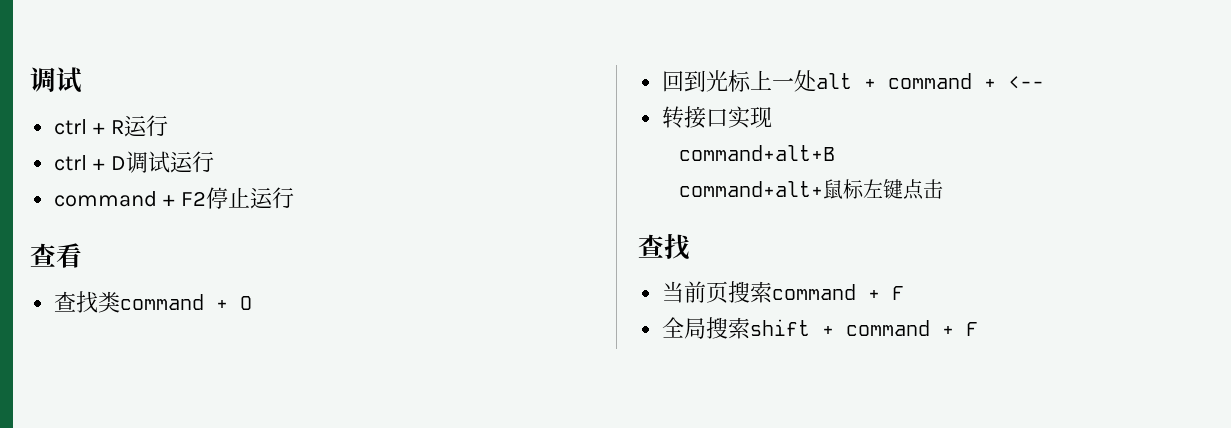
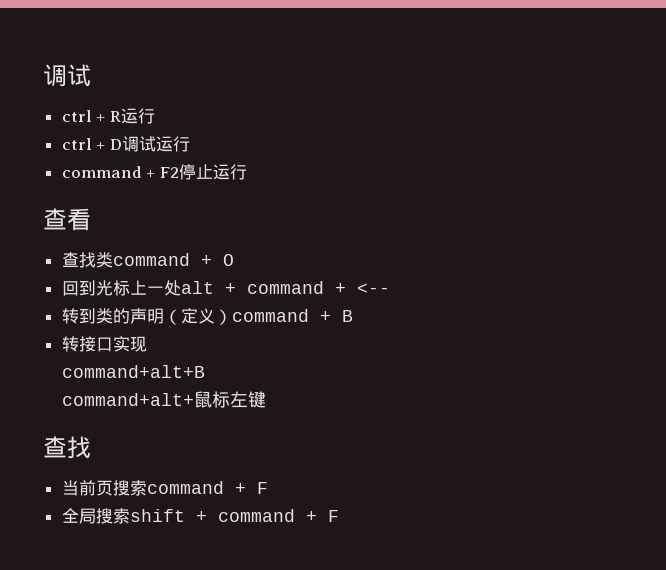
(1045, 82) none -> [61,308,353,325] // 转到类的声明（定义）command + B
[903,179,944,200] 点击 -> (266, 399) none

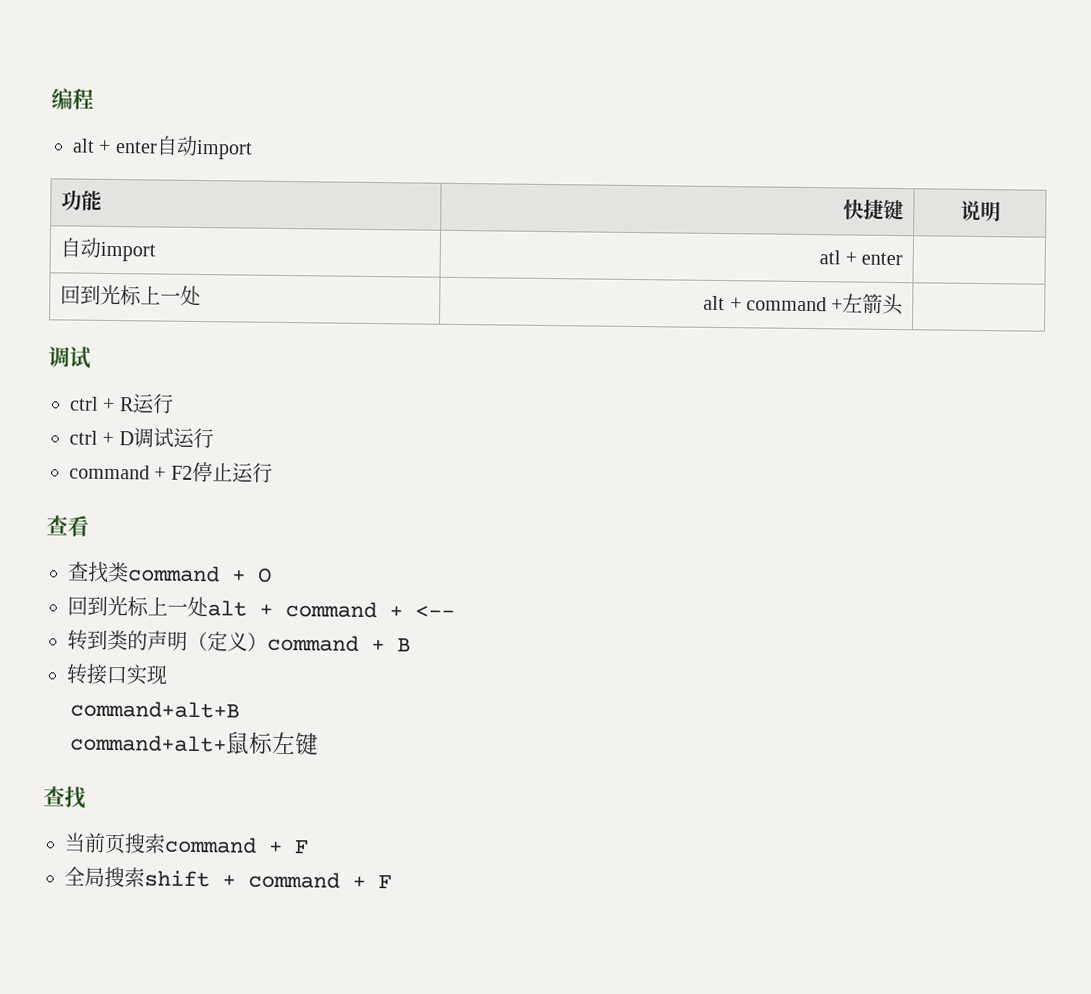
(43, 75) none -> [51,88,94,110] [72,135,253,160] [60,190,102,211] [843,199,905,221] [959,200,1001,222] [59,237,156,262] [818,250,904,266] [59,284,201,307] [703,293,905,316] 编程 // alt + enter自动import // 功能 | 快捷键 | 说明 // 自动import | atl + enter | // 回到光标上一处 | alt + command +左箭头 | //

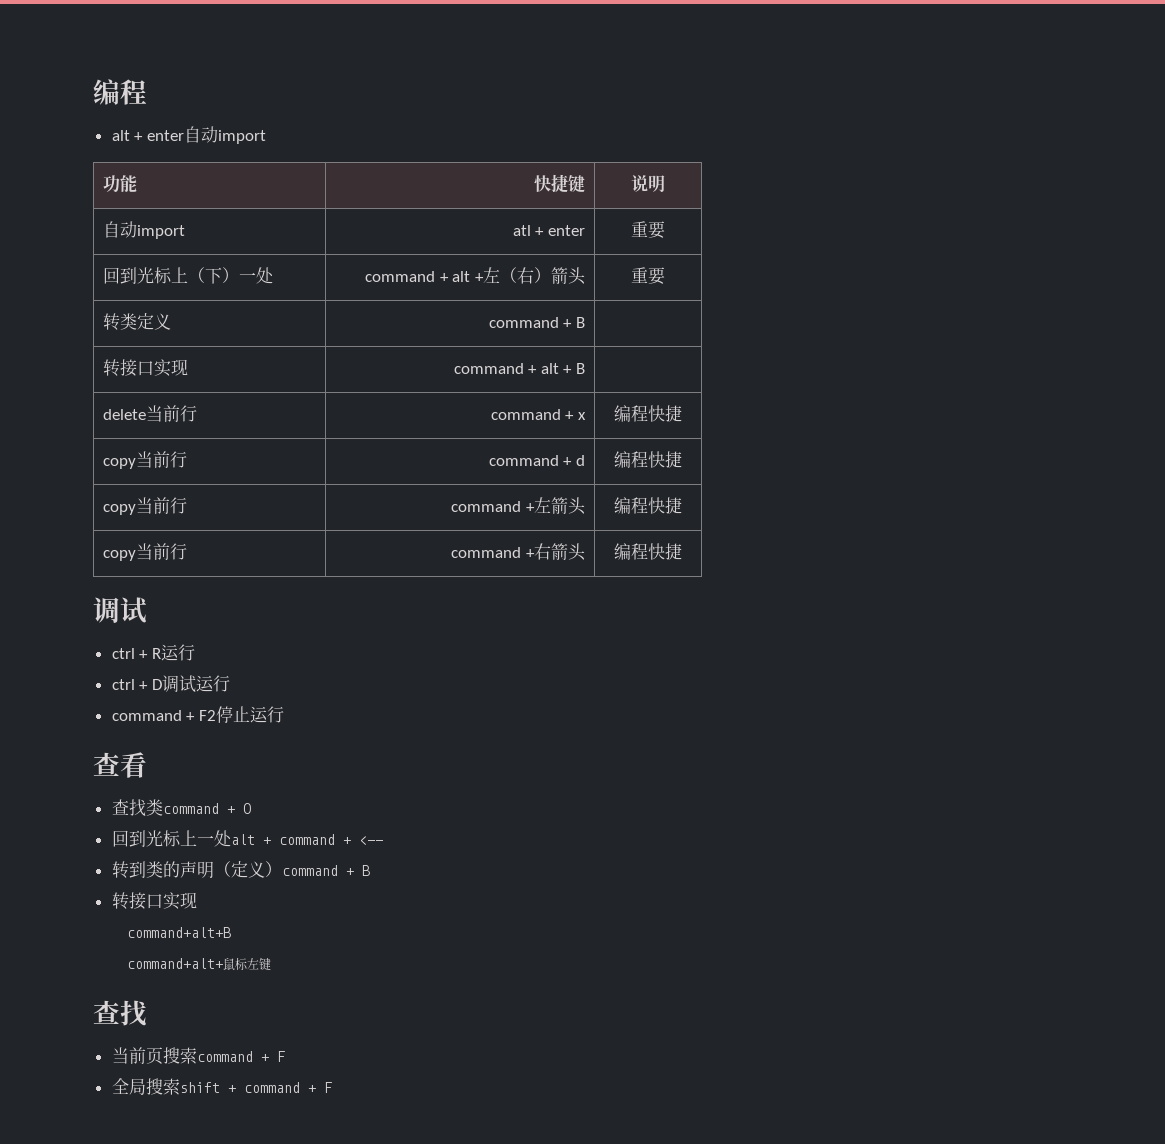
[59,284,161,306] // 回到光标上 -> [631,221,665,239] [103,267,240,284] 重要 // 回到光标上（下）
[703,293,905,316] alt + command +左箭头 | -> [365,267,586,285] [631,267,665,285] [103,313,172,331] [488,317,585,328] [103,359,189,377] [453,363,585,374] [103,405,198,422] [490,409,586,420] [614,405,682,422] [103,451,188,469] [488,455,585,466] [614,451,682,468] [103,497,188,515] [451,497,586,515] [614,497,682,514] [103,543,188,561] [451,543,586,561] [614,543,682,560] command + alt +左（右）箭头 | 重要 // 转类定义 | command + B | // 转接口实现 | command + alt + B | // delete当前行 | command + x | 编程快捷 // copy当前行 | command + d | 编程快捷 // copy当前行 | command +左箭头 | 编程快捷 // copy当前行 | command +右箭头 | 编程快捷

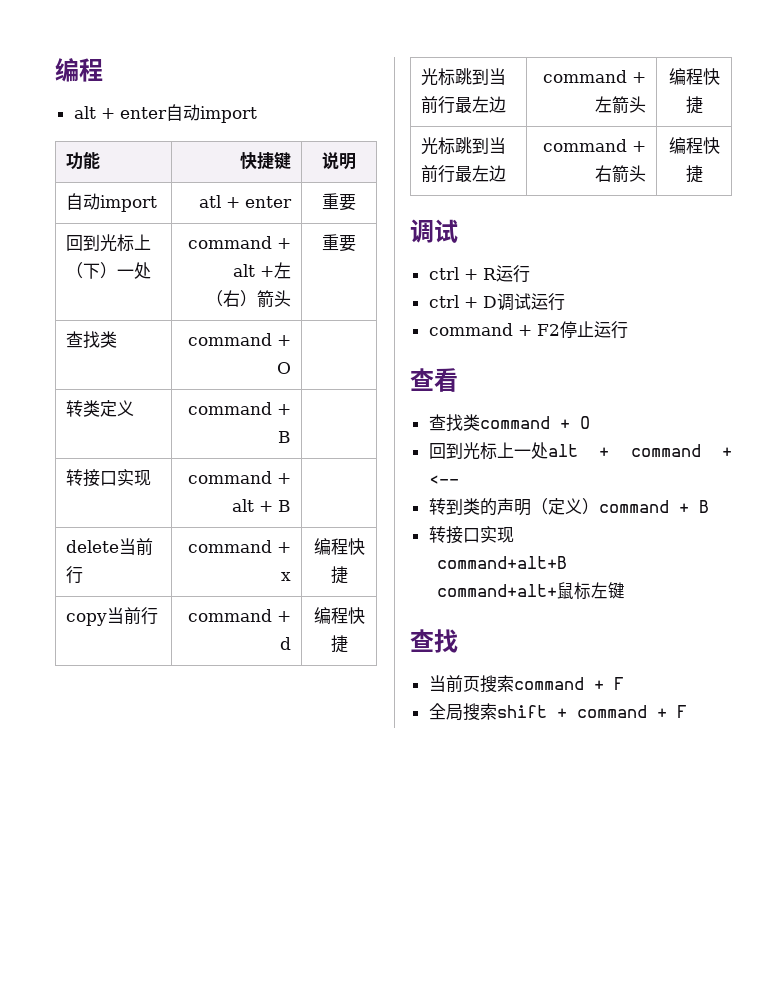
(665, 276) none -> [66,331,118,348] [187,333,291,346] [276,362,291,374] // 查找类 | command + O |
[103,497,188,515] copy当前行 -> [421,68,507,86] [421,96,507,114] 光标跳到当前行最左边
[103,543,188,561] copy当前行 -> [421,137,507,155] [421,165,507,183] 光标跳到当前行最左边

